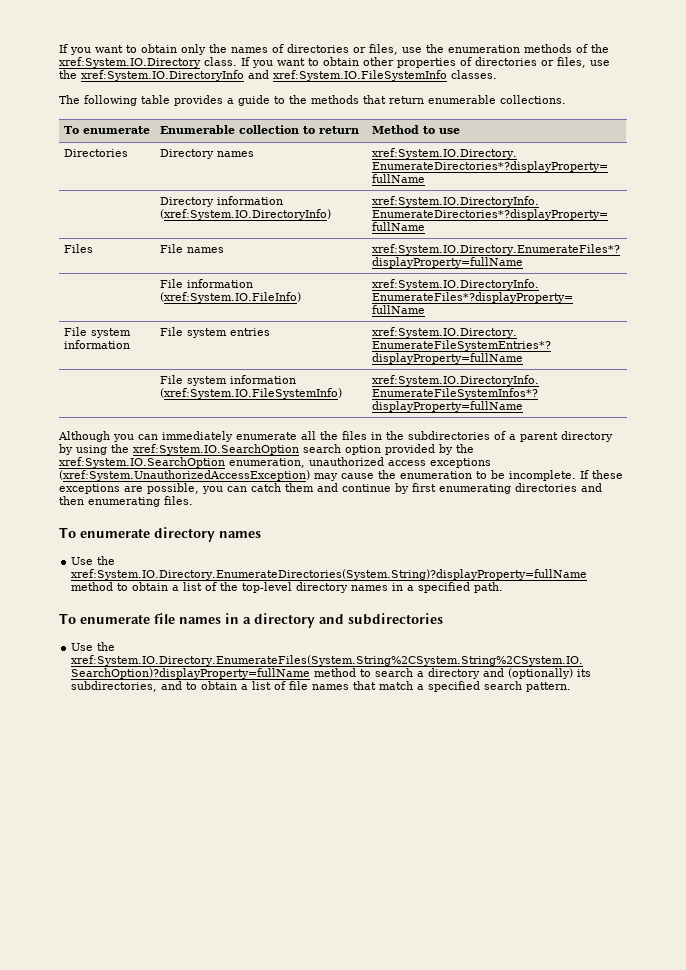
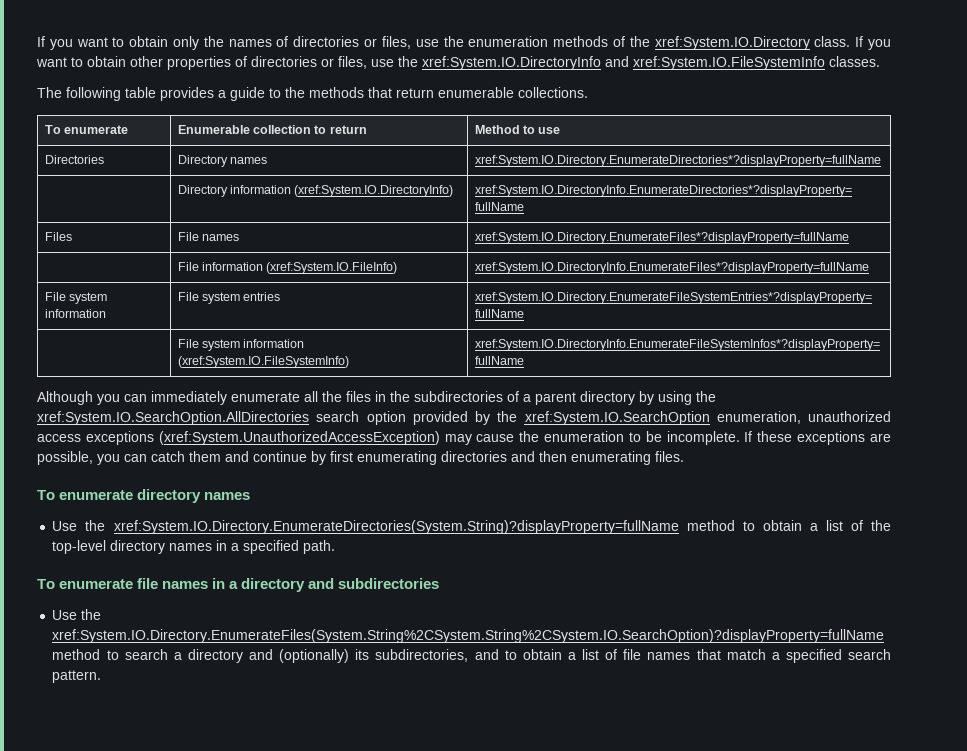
[133,444,299,455] xref:System.IO.SearchOption -> [37,411,309,425] xref:System.IO.SearchOption.AllDirectories

